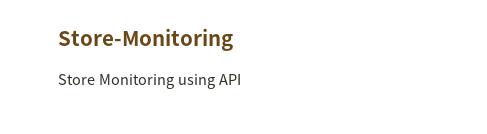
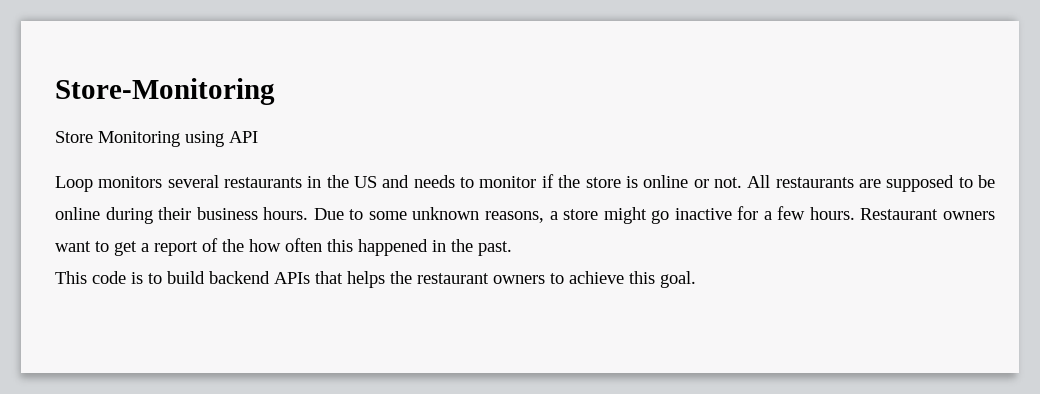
(241, 79) none -> [55,174,995,192] [55,206,995,224] [55,238,512,256] [55,271,696,288] // Loop monitors several restaurants in the US and needs to monitor if the store is online or not. All restaurants are supposed to be online during their business hours. Due to some unknown reasons, a store might go inactive for a few hours. Restaurant owners want to get a report of the how often this happened in the past. // This code is to build backend APIs that helps the restaurant owners to achieve this goal.

